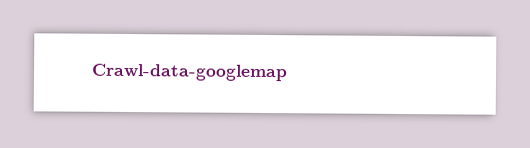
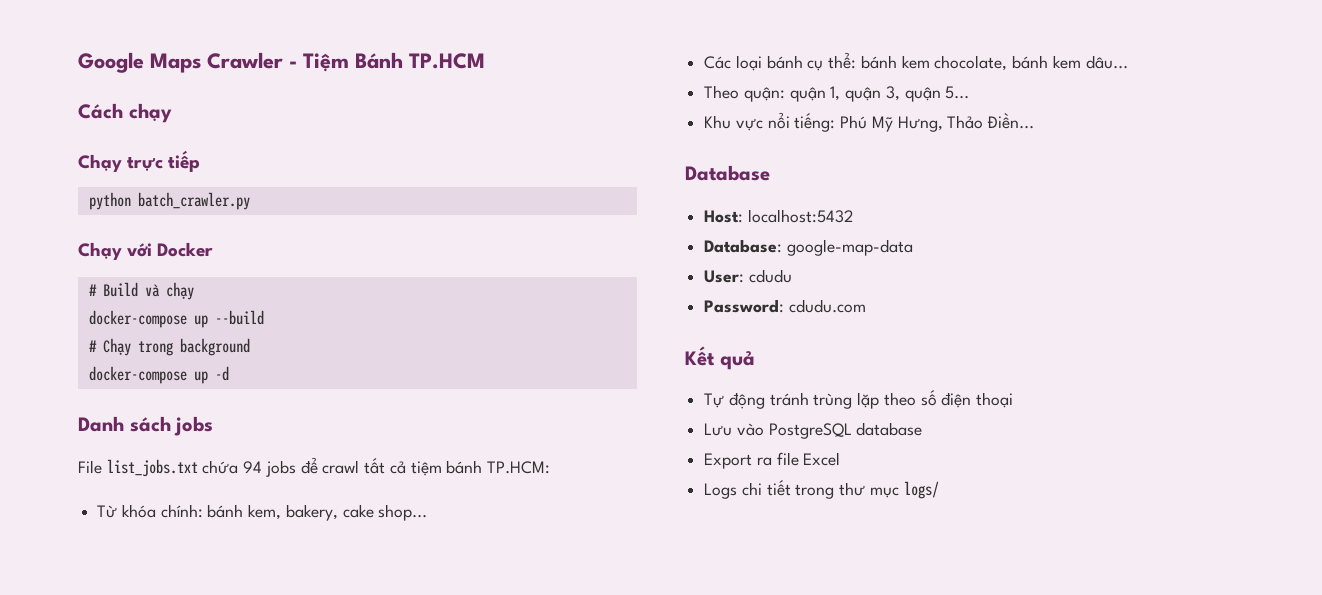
[91,63,288,82] Crawl-data-googlemap -> [78,52,485,73] [78,103,172,123] [78,150,201,172] [88,192,250,210] [78,242,214,260] [88,282,194,300] [88,310,264,328] [88,338,250,356] [88,366,229,384] [78,416,214,436] [78,457,550,477] [97,504,428,521] [704,52,1128,71] [704,85,970,102] [704,112,1035,132] [685,165,770,181] [704,209,853,223] [704,239,913,256] [704,269,792,283] [704,299,866,313] [685,346,755,370] [704,390,1014,409] [704,422,923,439] [704,452,841,469] [704,480,939,499] Google Maps Crawler - Tiệm Bánh TP.HCM // Cách chạy // Chạy trực tiếp // python batch_crawler.py // Chạy với Docker // # Build và chạy // docker-compose up --build // # Chạy trong background // docker-compose up -d // Danh sách jobs // File list_jobs.txt chứa 94 jobs để crawl tất cả tiệm bánh TP.HCM: // Từ khóa chính: bánh kem, bakery, cake shop... // Các loại bánh cụ thể: bánh kem chocolate, bánh kem dâu... // Theo quận: quận 1, quận 3, quận 5... // Khu vực nổi tiếng: Phú Mỹ Hưng, Thảo Điền... // Database // Host: localhost:5432 // Database: google-map-data // User: cdudu // Password: cdudu.com // Kết quả // Tự động tránh trùng lặp theo số điện thoại // Lưu vào PostgreSQL database // Export ra file Excel // Logs chi tiết trong thư mục logs/

